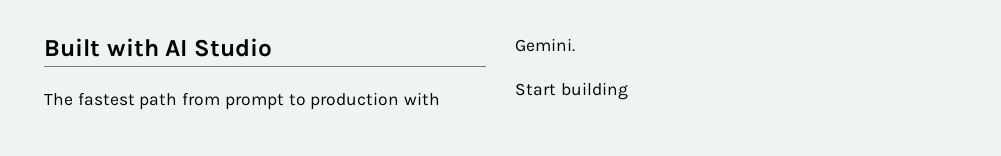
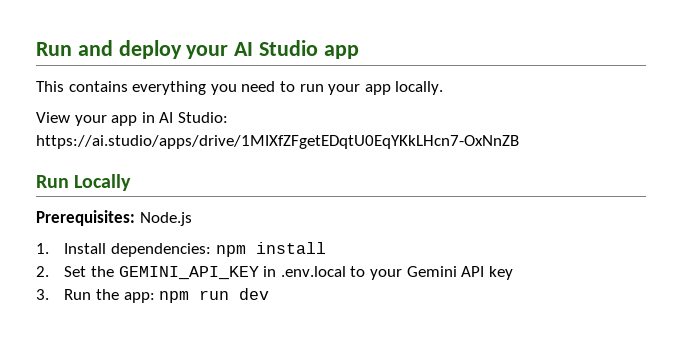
[44,38,272,57] [44,92,441,110] [515,38,575,52] [515,82,628,100] Built with AI Studio // The fastest path from prompt to production with Gemini. // Start building -> [36,40,359,59] [36,81,444,95] [36,112,228,126] [36,135,519,149] [36,174,132,191] [36,210,192,226] [36,242,326,257] [36,266,513,280] [36,288,270,303] Run and deploy your AI Studio app // This contains everything you need to run your app locally. // View your app in AI Studio: https://ai.studio/apps/drive/1MIXfZFgetEDqtU0EqYKkLHcn7-OxNnZB // Run Locally // Prerequisites: Node.js // 1. Install dependencies: npm install // 2. Set the GEMINI_API_KEY in .env.local to your Gemini API key // 3. Run the app: npm run dev

